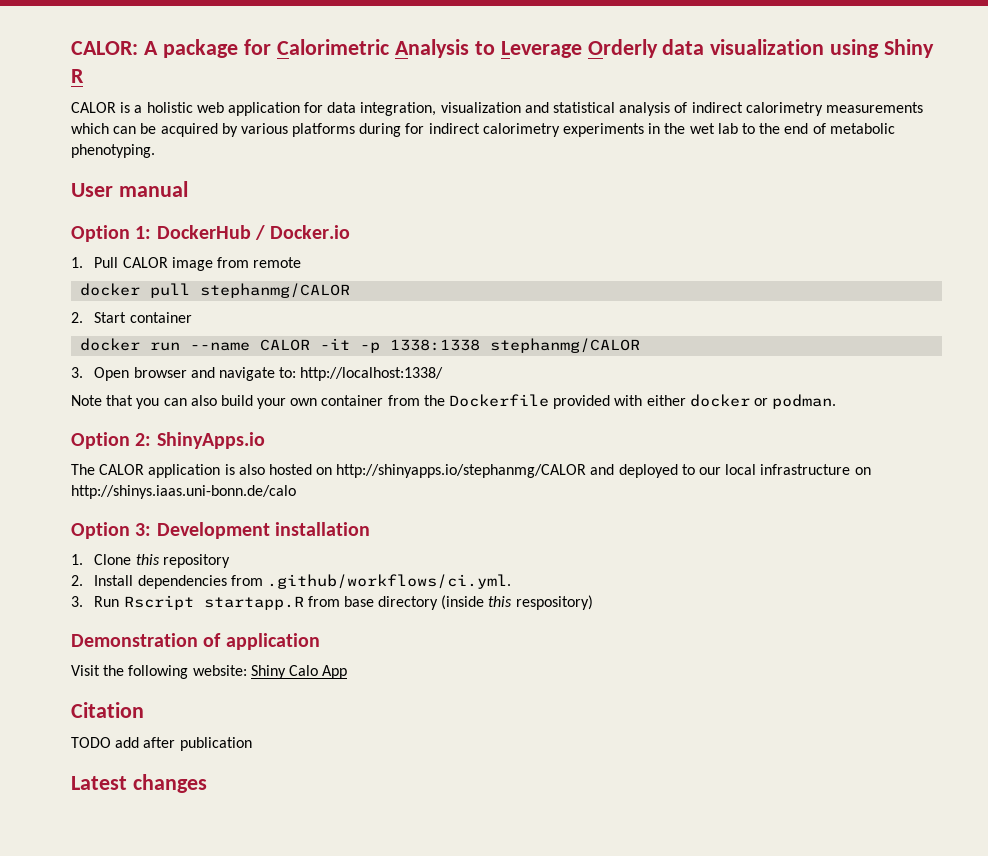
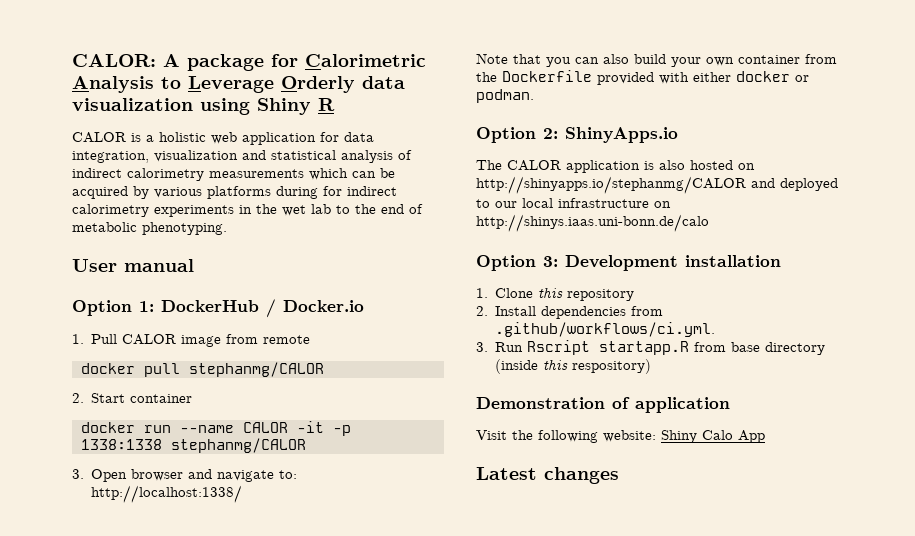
[71,702,144,718] [71,737,252,751] // Citation // TODO add after publication -> (765, 436) none

